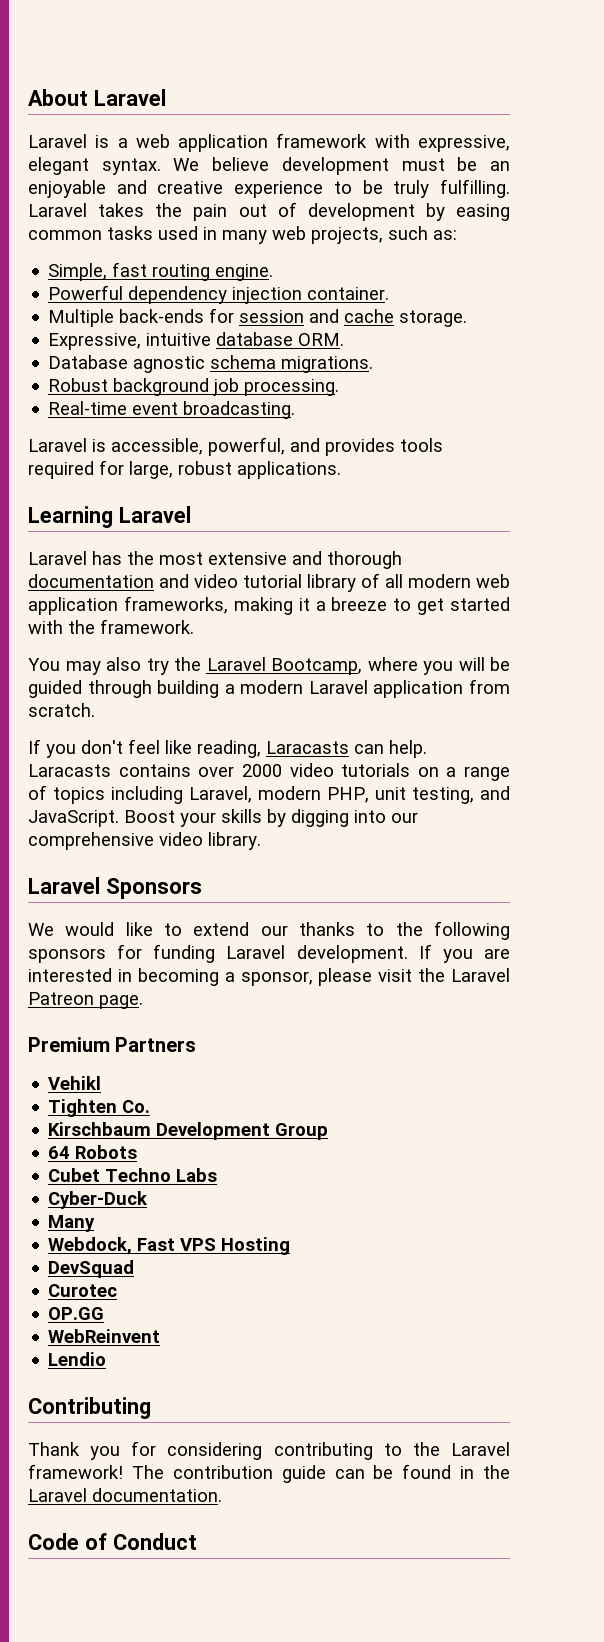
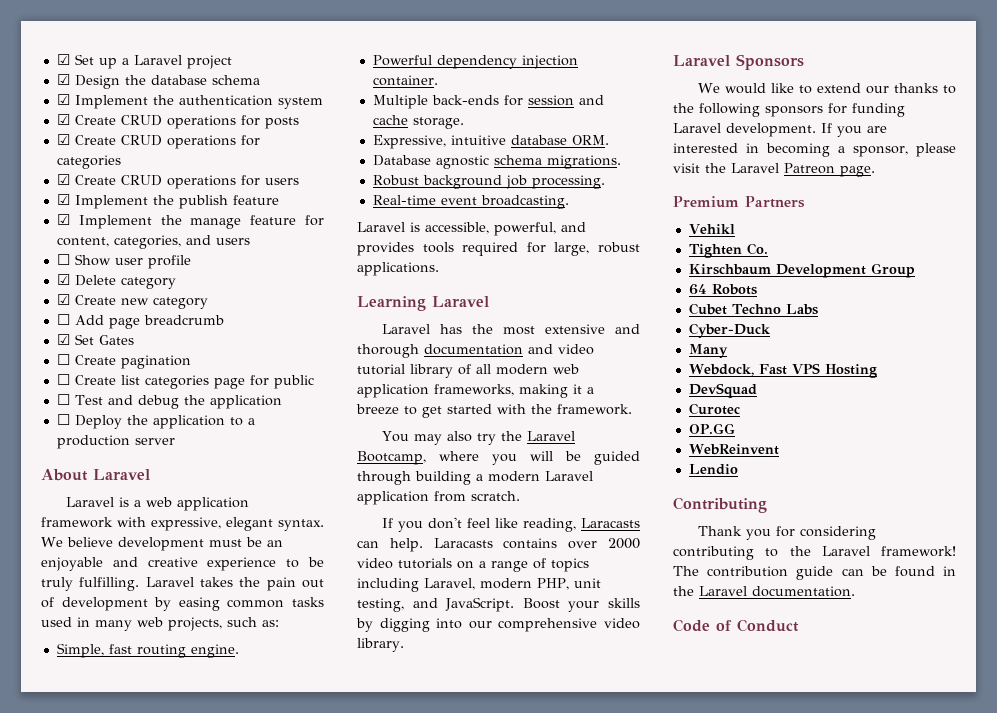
(28, 97) none -> [56,54,232,69] [56,74,260,89] [56,94,323,109] [56,114,299,129] [56,134,260,149] [56,155,121,169] [56,174,299,189] [56,194,279,209] [56,214,324,229] [56,235,250,249] [56,254,191,269] [56,274,176,289] [56,294,208,309] [56,314,224,329] [56,334,134,345] [56,354,191,369] [56,374,314,389] [56,394,282,409] [56,414,255,429] [56,435,175,449] ☑ Set up a Laravel project // ☑ Design the database schema // ☑ Implement the authentication system // ☑ Create CRUD operations for posts // ☑ Create CRUD operations for categories // ☑ Create CRUD operations for users // ☑ Implement the publish feature // ☑ Implement the manage feature for content, categories, and users // ☐ Show user profile // ☑ Delete category // ☑ Create new category // ☐ Add page breadcrumb // ☑ Set Gates // ☐ Create pagination // ☐ Create list categories page for public // ☐ Test and debug the application // ☐ Deploy the application to a production server //

